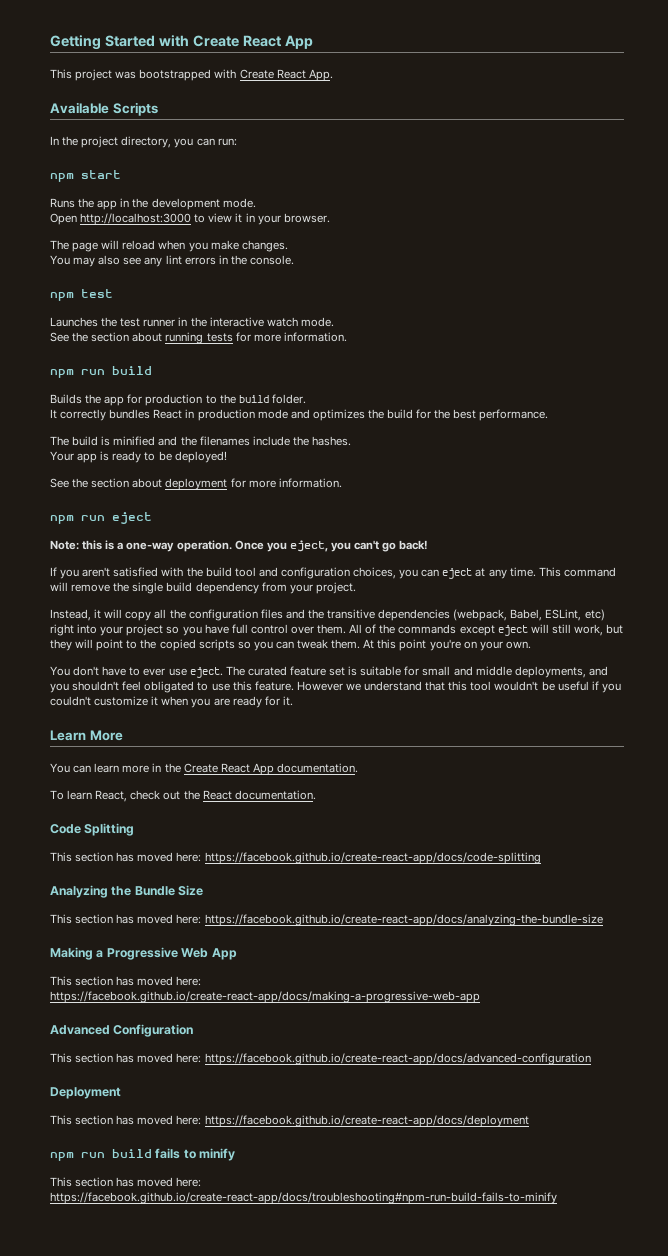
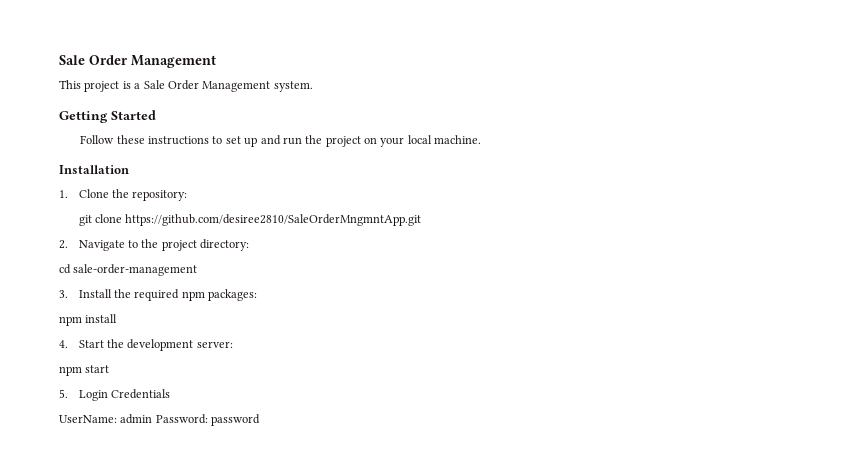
[50,35,313,50] [50,69,333,81] [50,102,158,116] [50,136,237,148] [50,170,121,182] [50,198,256,210] [50,213,330,225] [50,240,288,252] [50,255,294,267] [50,289,113,301] [50,317,334,327] [50,332,347,344] [50,366,152,378] [50,394,306,406] [50,409,549,421] [50,436,351,446] [50,451,227,463] [50,478,342,490] [50,512,152,524] [50,540,429,552] [50,567,616,579] [50,582,356,594] [50,609,605,621] [50,624,624,636] [50,639,531,651] [50,666,608,678] [50,681,621,693] [50,696,293,708] [50,730,123,741] [50,763,358,775] [50,790,316,802] [50,823,135,836] [50,852,541,864] [50,885,204,898] [50,914,603,926] [50,947,237,960] [50,976,202,986] [50,991,480,1003] [50,1024,194,1037] [50,1053,591,1065] [50,1087,121,1099] [50,1115,529,1127] [50,1148,236,1161] [50,1177,202,1187] [50,1192,557,1204] Getting Started with Create React App // This project was bootstrapped with Create React App. // Available Scripts // In the project directory, you can run: // npm start // Runs the app in the development mode. // Open http://localhost:3000 to view it in your browser. // The page will reload when you make changes. // You may also see any lint errors in the console. // npm test // Launches the test runner in the interactive watch mode. // See the section about running tests for more information. // npm run build // Builds the app for production to the build folder. // It correctly bundles React in production mode and optimizes the build for the best performance. // The build is minified and the filenames include the hashes. // Your app is ready to be deployed! // See the section about deployment for more information. // npm run eject // Note: this is a one-way operation. Once you eject, you can't go back! // If you aren't satisfied with the build tool and configuration choices, you can eject at any time. This command will remove the single build dependency from your project. // Instead, it will copy all the configuration files and the transitive dependencies (webpack, Babel, ESLint, etc) right into your project so you have full control over them. All of the commands except eject will still work, but they will point to the copied scripts so you can tweak them. At this point you're on your own. // You don't have to ever use eject. The curated feature set is suitable for small and middle deployments, and you shouldn't feel obligated to use this feature. However we understand that this tool wouldn't be useful if you couldn't customize it when you are ready for it. // Learn More // You can learn more in the Create React App documentation. // To learn React, check out the React documentation. // Code Splitting // This section has moved here: https://facebook.github.io/create-react-app/docs/code-splitting // Analyzing the Bundle Size // This section has moved here: https://facebook.github.io/create-react-app/docs/analyzing-the-bundle-size // Making a Progressive Web App // This section has moved here: https://facebook.github.io/create-react-app/docs/making-a-progressive-web-app // Advanced Configuration // This section has moved here: https://facebook.github.io/create-react-app/docs/advanced-configuration // Deployment // This section has moved here: https://facebook.github.io/create-react-app/docs/deployment // npm run build fails to minify // This section has moved here: https://facebook.github.io/create-react-app/docs/troubleshooting#npm-run-build-fails-to-minify -> [59,55,216,68] [59,80,313,92] [59,110,156,123] [80,135,482,147] [59,165,129,174] [59,189,188,201] [78,214,422,226] [59,239,250,251] [59,264,198,276] [59,289,258,301] [59,314,118,326] [59,339,233,351] [59,365,110,376] [59,389,170,401] [59,414,261,426] Sale Order Management // This project is a Sale Order Management system. // Getting Started // Follow these instructions to set up and run the project on your local machine. // Installation // 1. Clone the repository: // git clone https://github.com/desiree2810/SaleOrderMngmntApp.git // 2. Navigate to the project directory: // cd sale-order-management // 3. Install the required npm packages: // npm install // 4. Start the development server: // npm start // 5. Login Credentials // UserName: admin Password: password

